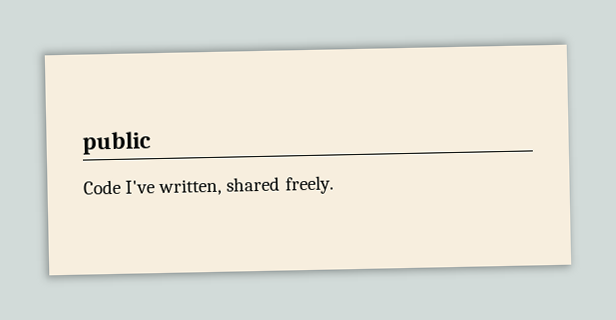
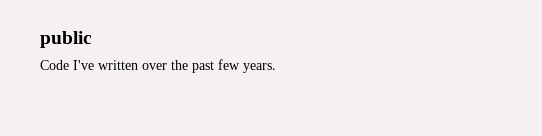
[158,175,334,197] written, shared freely. -> [98,59,276,73] written over the past few years.

